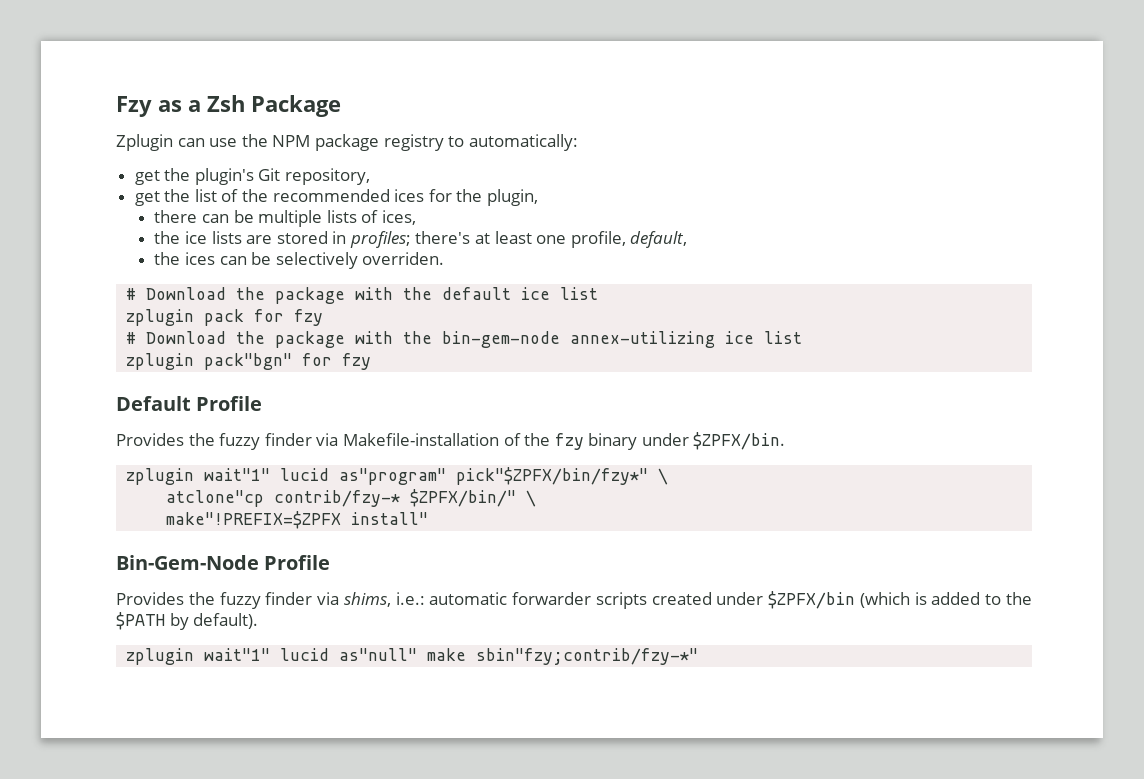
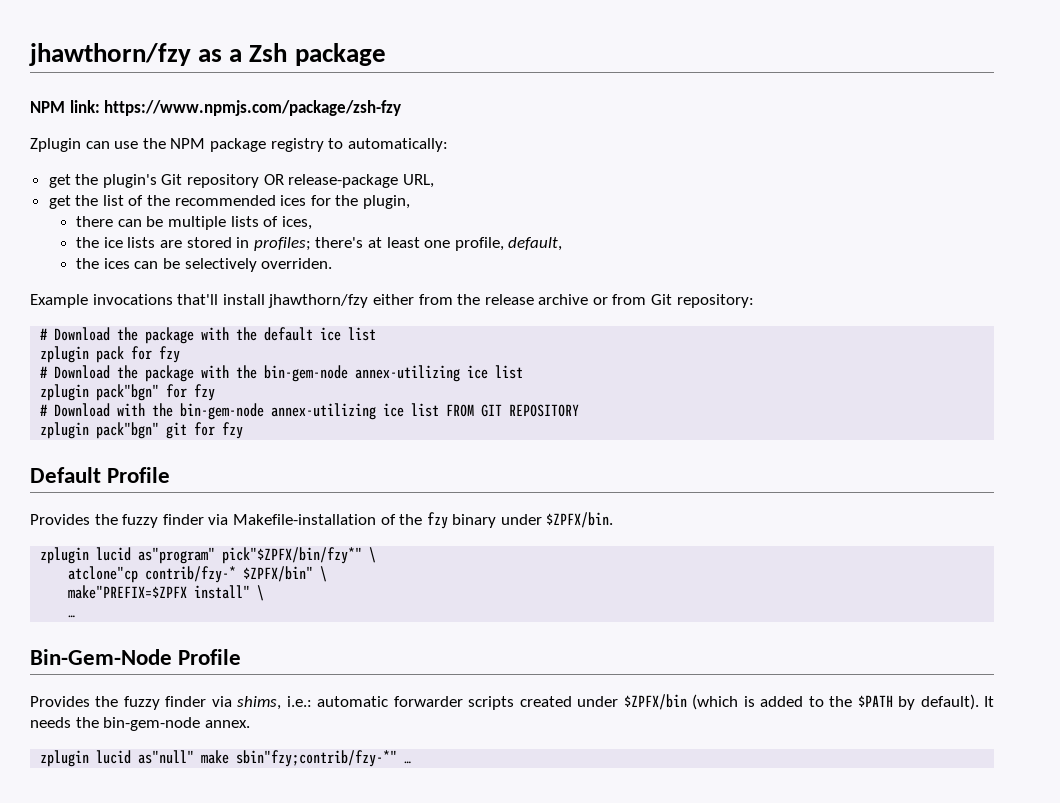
[116,96,152,117] Fzy -> [29,43,191,66] jhawthorn/fzy
[251,95,341,117] Package -> [294,43,386,66] [30,100,402,116] package // NPM link: https://www.npmjs.com/package/zsh-fzy
[285,168,371,185] repository, -> [187,174,434,188] repository OR release-package URL,
(445, 258) none -> [30,294,754,308] // Example invocations that'll install jhawthorn/fzy either from the release archive or from Git repository:
(372, 361) none -> [40,403,580,420] [40,422,244,439] // # Download with the bin-gem-node annex-utilizing ice list FROM GIT REPOSITORY // zplugin pack"bgn" git for fzy
[204,468,271,481] wait"1" -> (90, 555) none
[410,489,537,507] [166,511,342,529] $ZPFX/bin/" \ // make"!PREFIX=$ZPFX -> [243,566,328,582] [68,585,188,599] $ZPFX/bin" \ // make"PREFIX=$ZPFX
(429, 518) none -> [257,585,265,601] [68,615,76,618] \ // …
[126,648,271,665] // zplugin wait"1" -> [984,696,995,707] [30,717,250,731] [40,750,90,767] It needs the bin-gem-node annex. // zplugin
(699, 656) none -> [404,761,412,764] …

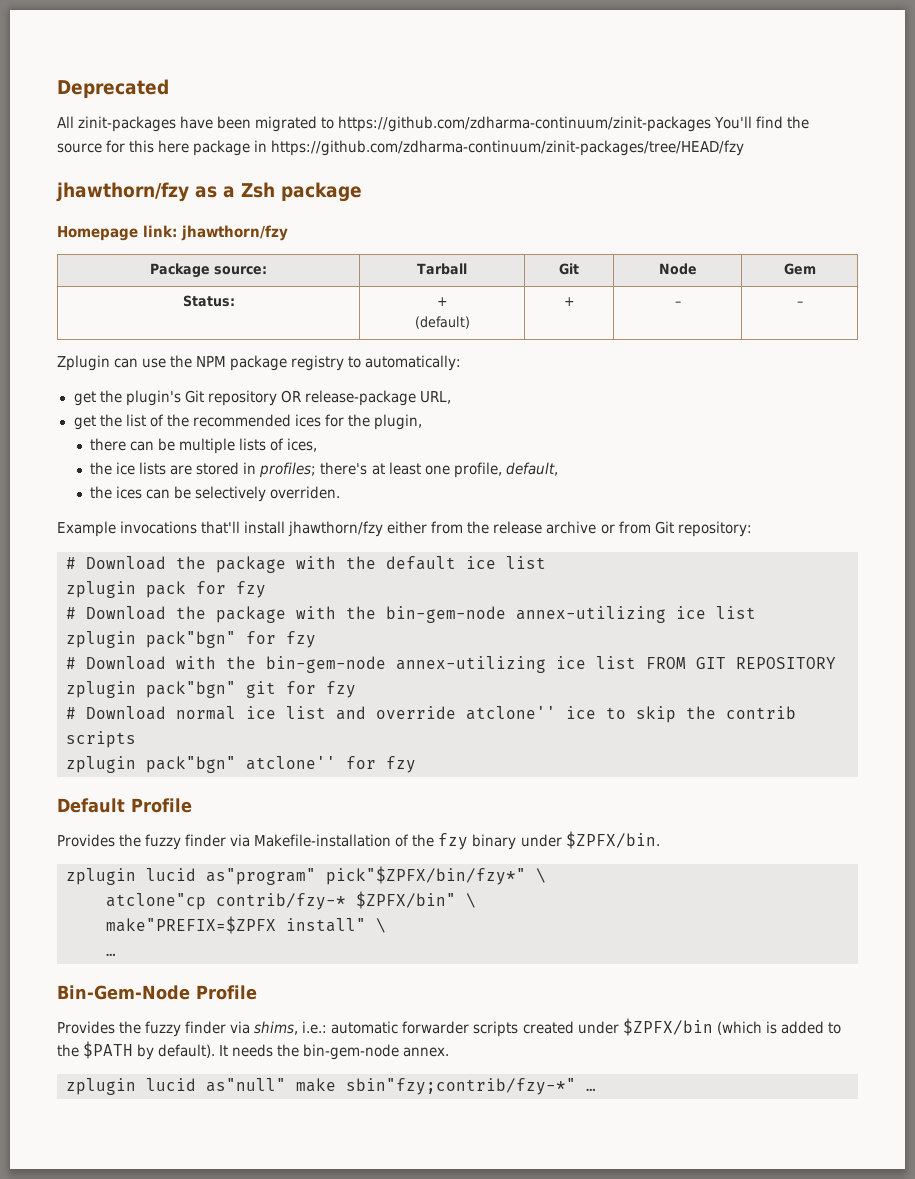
(29, 54) none -> [57,79,169,98] [57,116,810,132] [57,140,745,156] Deprecated // All zinit-packages have been migrated to https://github.com/zdharma-continuum/zinit-packages You'll find the source for this here package in https://github.com/zdharma-continuum/zinit-packages/tree/HEAD/fzy //
[30,100,402,116] NPM link: https://www.npmjs.com/package/zsh-fzy -> [57,225,288,241] [150,263,267,278] [417,263,468,275] [559,263,579,275] [658,263,697,275] [783,263,816,275] [182,295,235,307] [436,297,448,306] [414,316,470,329] [563,297,575,306] [674,301,681,306] [796,301,803,306] Homepage link: jhawthorn/fzy // Package source: | Tarball | Git | Node | Gem // Status: | + // (default) | + | – | –
(244, 430) none -> [66,706,796,723] [66,731,136,748] [66,756,416,773] // # Download normal ice list and override atclone'' ice to skip the contrib scripts // zplugin pack"bgn" atclone'' for fzy

